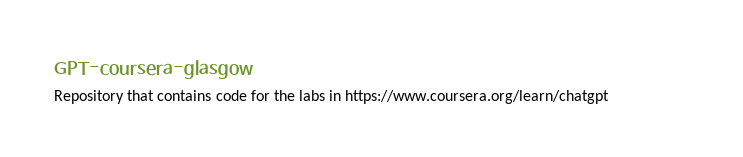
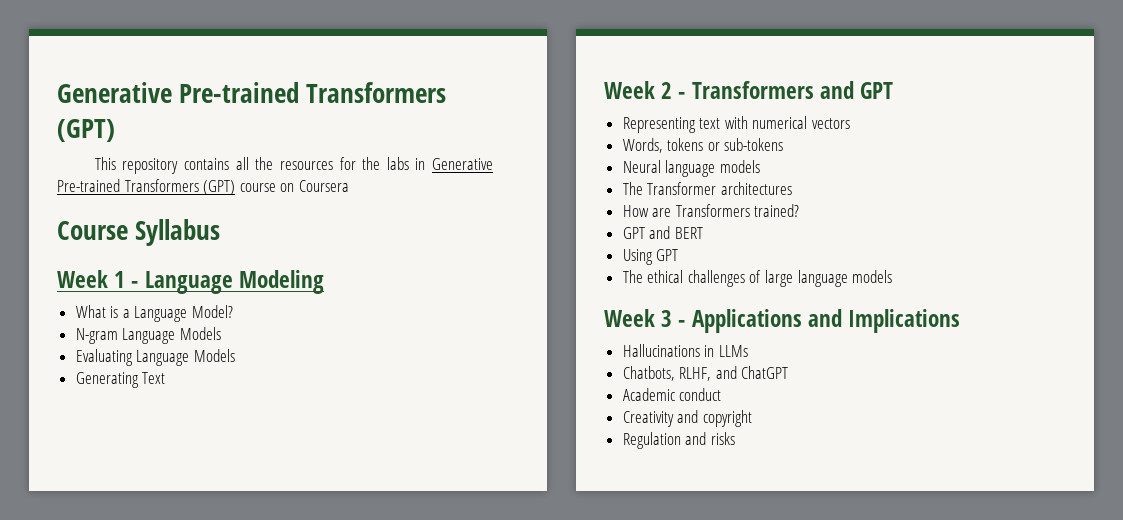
[54,60,253,79] [54,90,610,104] GPT-coursera-glasgow // Repository that contains code for the labs in https://www.coursera.org/learn/chatgpt -> [57,82,447,103] [57,119,115,142] [94,157,493,174] [57,179,349,195] [57,219,221,246] [57,270,324,294] [75,305,234,322] [75,327,221,344] [75,349,235,366] [75,372,166,388] [604,81,894,99] [622,116,851,133] [622,138,784,153] [622,160,760,177] [622,182,792,195] [622,204,800,217] [622,226,703,239] [622,249,679,265] [622,270,893,287] [604,309,961,333] [622,344,748,357] [622,366,789,381] [622,388,722,401] [622,410,752,427] [622,432,735,449] Generative Pre-trained Transformers (GPT) // This repository contains all the resources for the labs in Generative Pre-trained Transformers (GPT) course on Coursera // Course Syllabus // Week 1 - Language Modeling // What is a Language Model? // N-gram Language Models // Evaluating Language Models // Generating Text // Week 2 - Transformers and GPT // Representing text with numerical vectors // Words, tokens or sub-tokens // Neural language models // The Transformer architectures // How are Transformers trained? // GPT and BERT // Using GPT // The ethical challenges of large language models // Week 3 - Applications and Implications // Hallucinations in LLMs // Chatbots, RLHF, and ChatGPT // Academic conduct // Creativity and copyright // Regulation and risks

